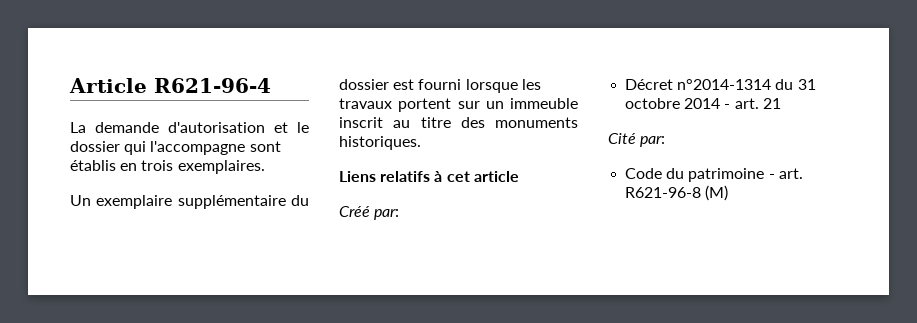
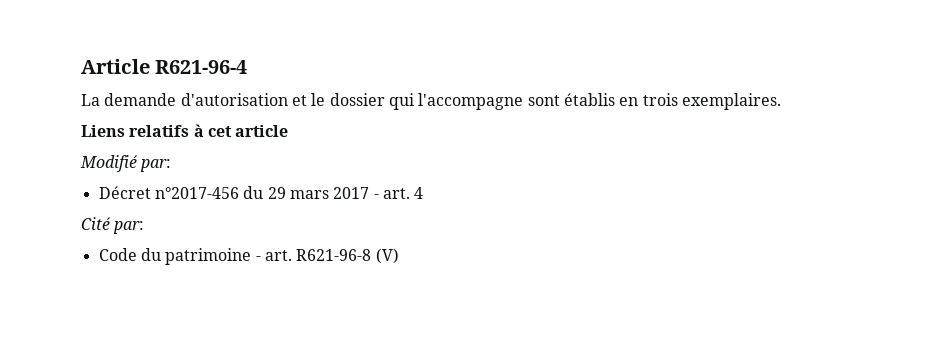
[70,195,309,209] [339,79,541,93] [339,98,578,112] [339,117,578,128] [339,136,421,150] // Un exemplaire supplémentaire du dossier est fourni lorsque les travaux portent sur un immeuble inscrit au titre des monuments historiques. -> (781, 101) none
[339,206,370,217] Créé -> [80,155,138,172] Modifié
[677,79,816,90] [625,98,781,109] n°2014-1314 du 31 octobre 2014 - art. 21 -> [154,186,424,199] n°2017-456 du 29 mars 2017 - art. 4
[705,185,729,201] (M) -> [375,248,399,264] (V)

